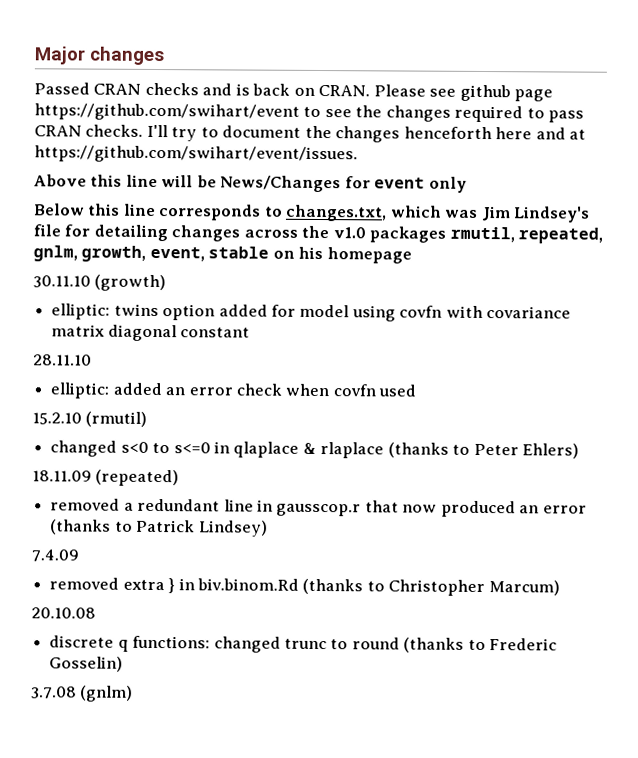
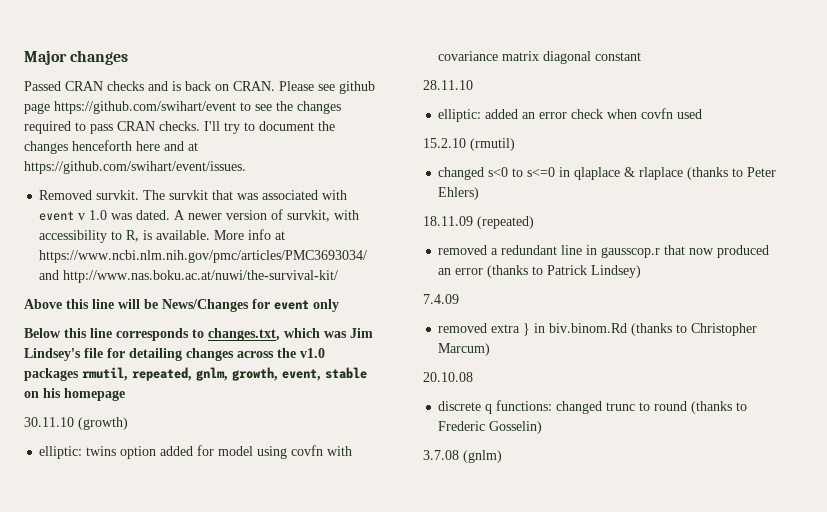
(358, 154) none -> [39,190,348,200] [39,209,360,222] [39,229,286,243] [39,250,368,263] [39,270,339,283] // Removed survkit. The survkit that was associated with event v 1.0 was dated. A newer version of survkit, with accessibility to R, is available. More info at https://www.ncbi.nlm.nih.gov/pmc/articles/PMC3693034/ and http://www.nas.boku.ac.at/nuwi/the-survival-kit/

